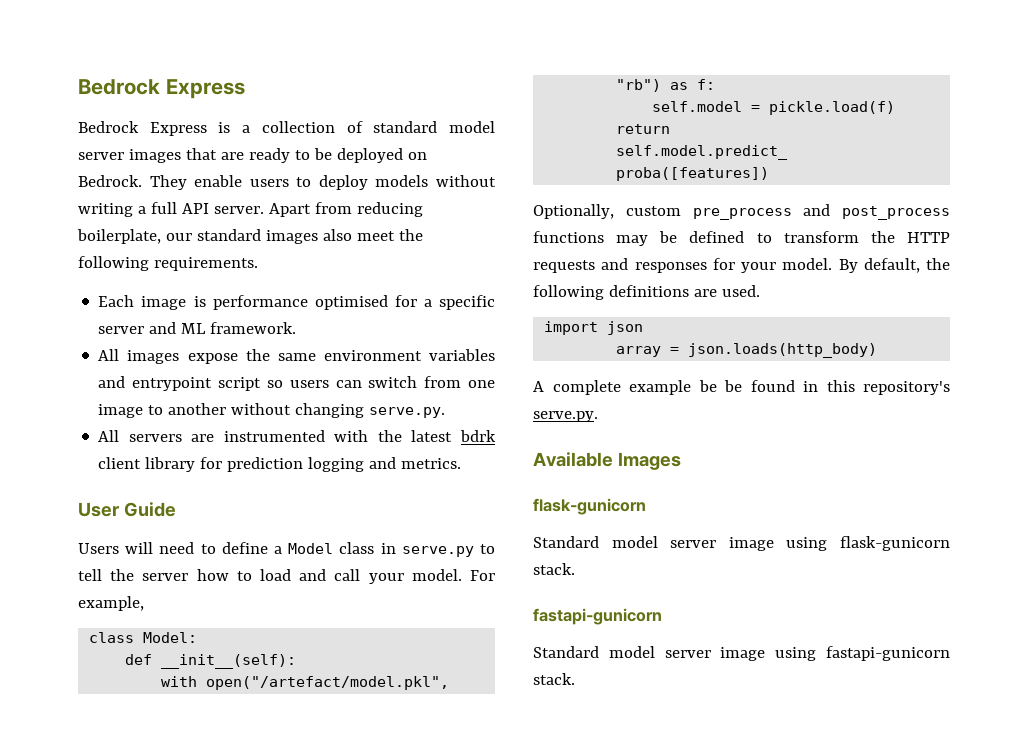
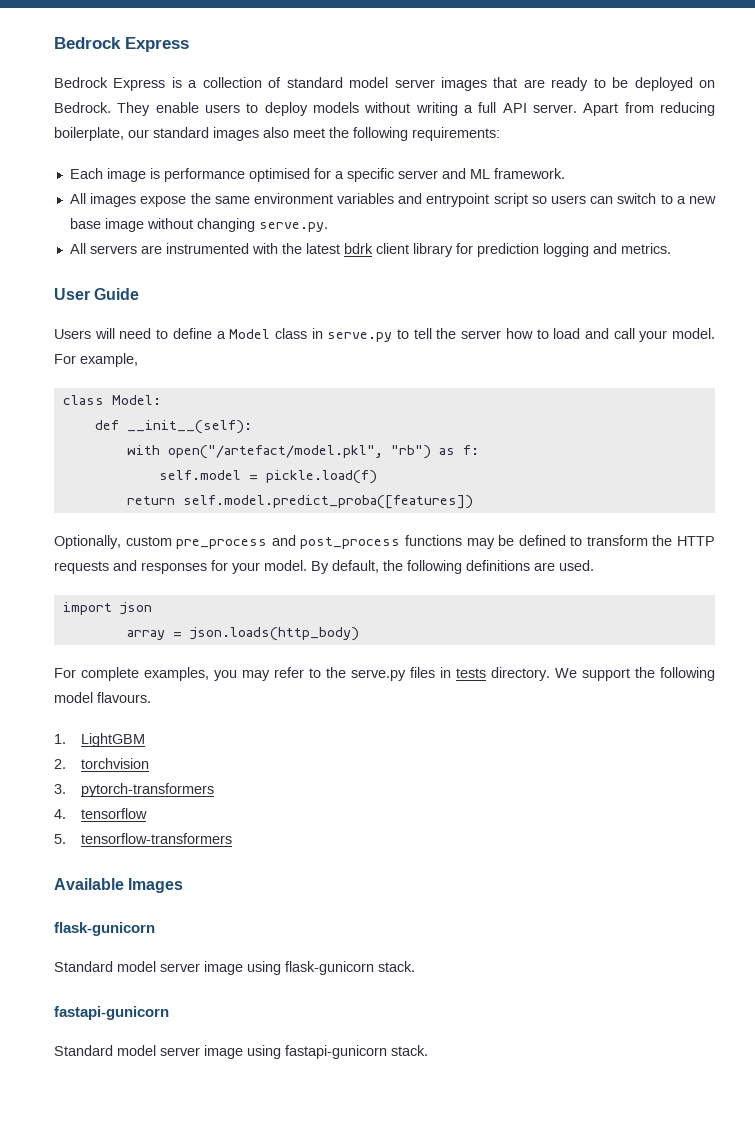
[153,257,258,271] requirements. -> [412,127,500,141] requirements:
[424,376,496,388] [98,403,227,418] from one image to another -> [660,194,716,204] [69,218,144,232] to a new base image
[533,380,950,395] [533,411,598,422] A complete example be be found in this repository's serve.py. -> [54,667,715,681] [54,692,151,703] [54,733,145,747] [54,758,149,769] [54,783,214,797] [54,808,147,819] [54,833,232,844] For complete examples, you may refer to the serve.py files in tests directory. We support the following model flavours. // 1. LightGBM // 2. torchvision // 3. pytorch-transformers // 4. tensorflow // 5. tensorflow-transformers

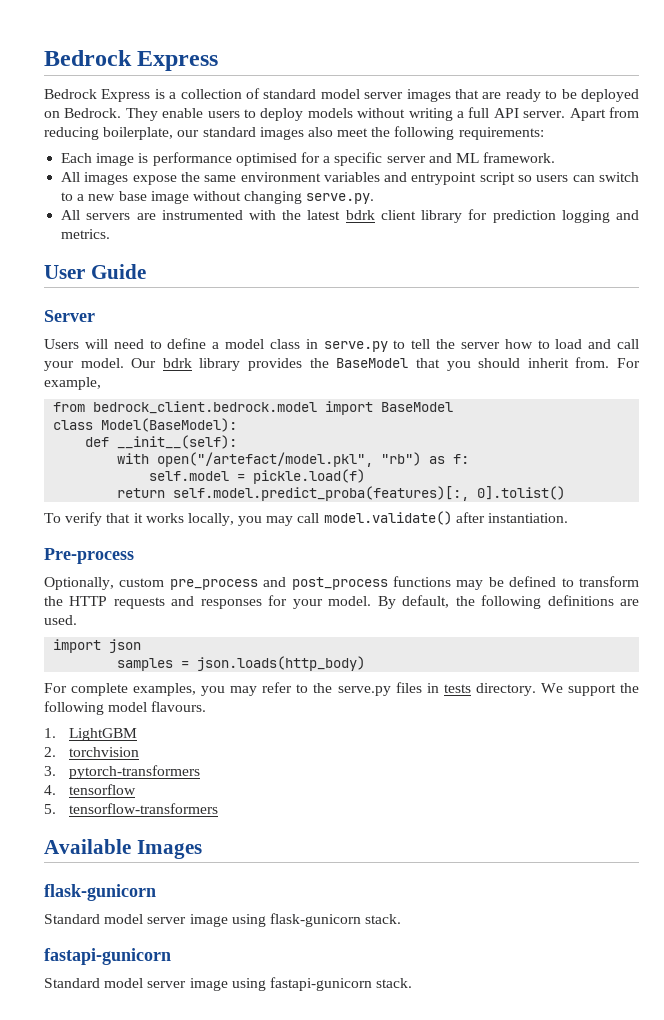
(140, 294) none -> [44,310,95,322] // Server
[229,329,271,339] Model -> [225,339,264,349] model
[54,353,138,367] [62,395,161,405] For example, // class Model: -> [131,357,641,371] [44,377,101,390] [53,401,454,415] [53,418,238,432] Our bdrk library provides the BaseModel that you should inherit from. For example, // from bedrock_client.bedrock.model import BaseModel // class Model(BaseModel):
[182,495,473,509] self.model.predict_proba([features]) -> [173,486,566,501] [44,511,569,526] [44,548,134,564] self.model.predict_proba(features)[:, 0].tolist() // To verify that it works locally, you may call model.validate() after instantiation. // Pre-process
[126,630,165,640] array -> [117,658,174,671] samples

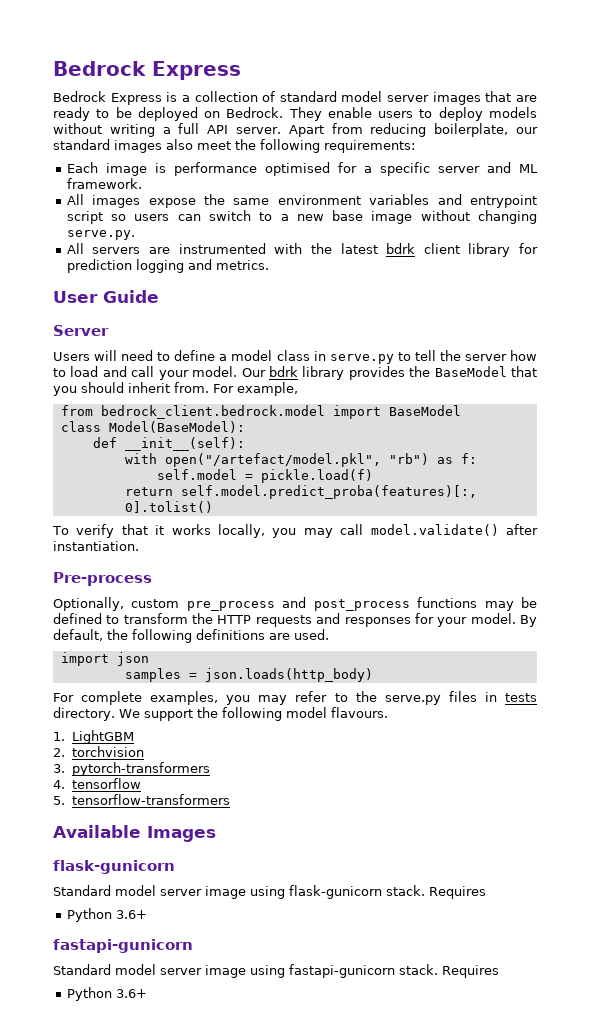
(402, 919) none -> [429,886,486,899] [66,908,147,922] Requires // Python 3.6+
(413, 983) none -> [442,965,499,978] [66,987,147,1001] Requires // Python 3.6+

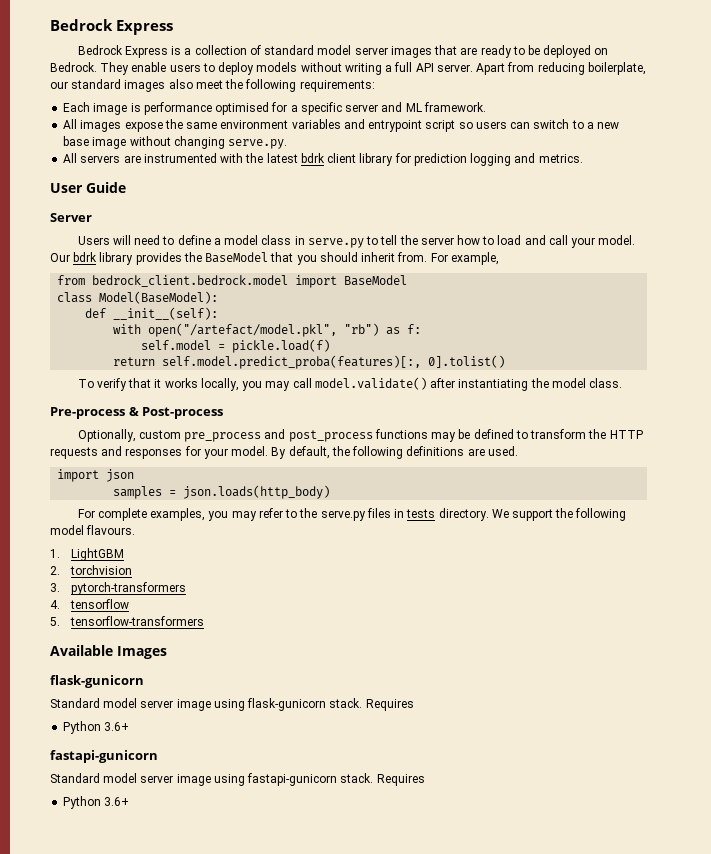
[53,541,139,551] instantiation. -> [458,378,623,391] instantiating the model class.
(152, 579) none -> [128,407,224,419] & Post-process

